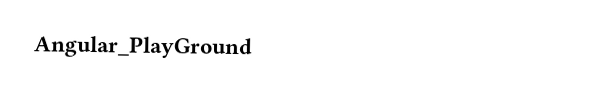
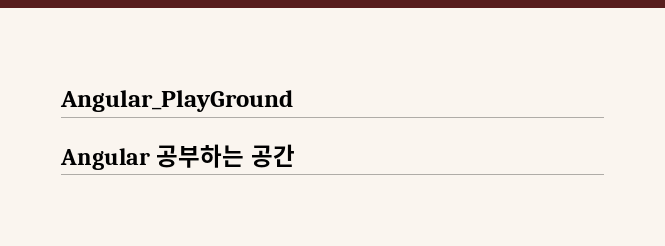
(253, 47) none -> [60,144,295,170] // Angular 공부하는 공간

